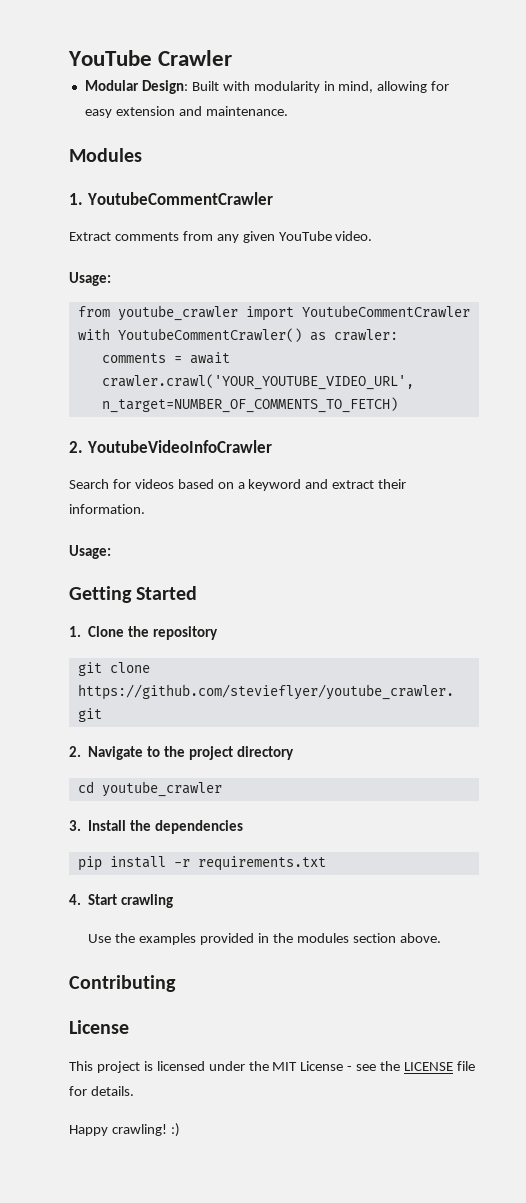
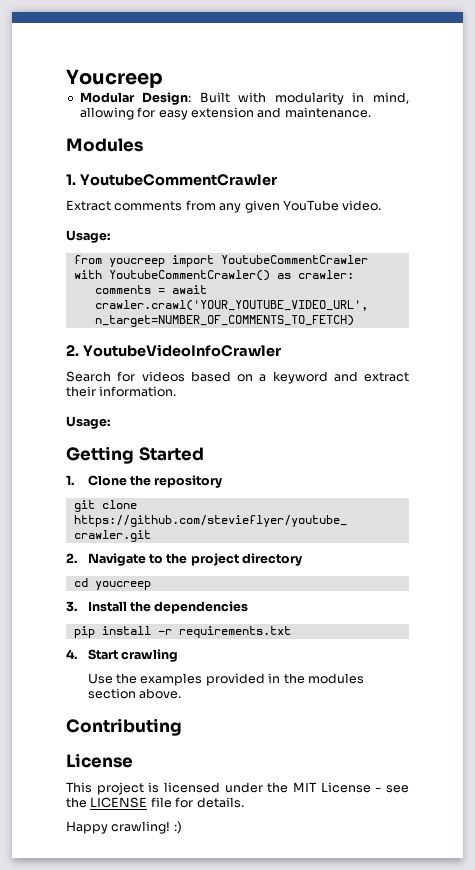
[68,50,233,66] YouTube Crawler -> [66,69,163,88] Youcreep
[117,305,238,321] youtube_crawler -> [108,258,165,267] youcreep
[101,781,222,797] youtube_crawler -> [94,581,151,590] youcreep

